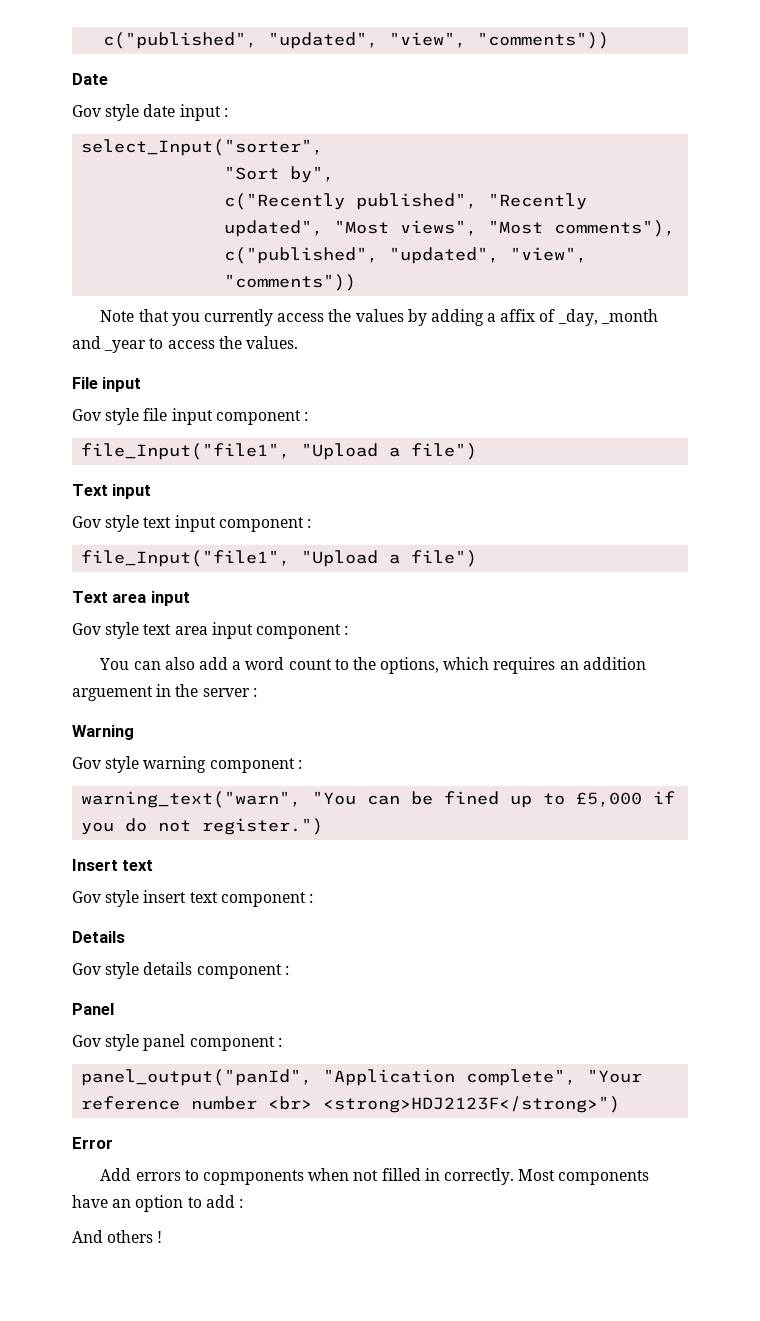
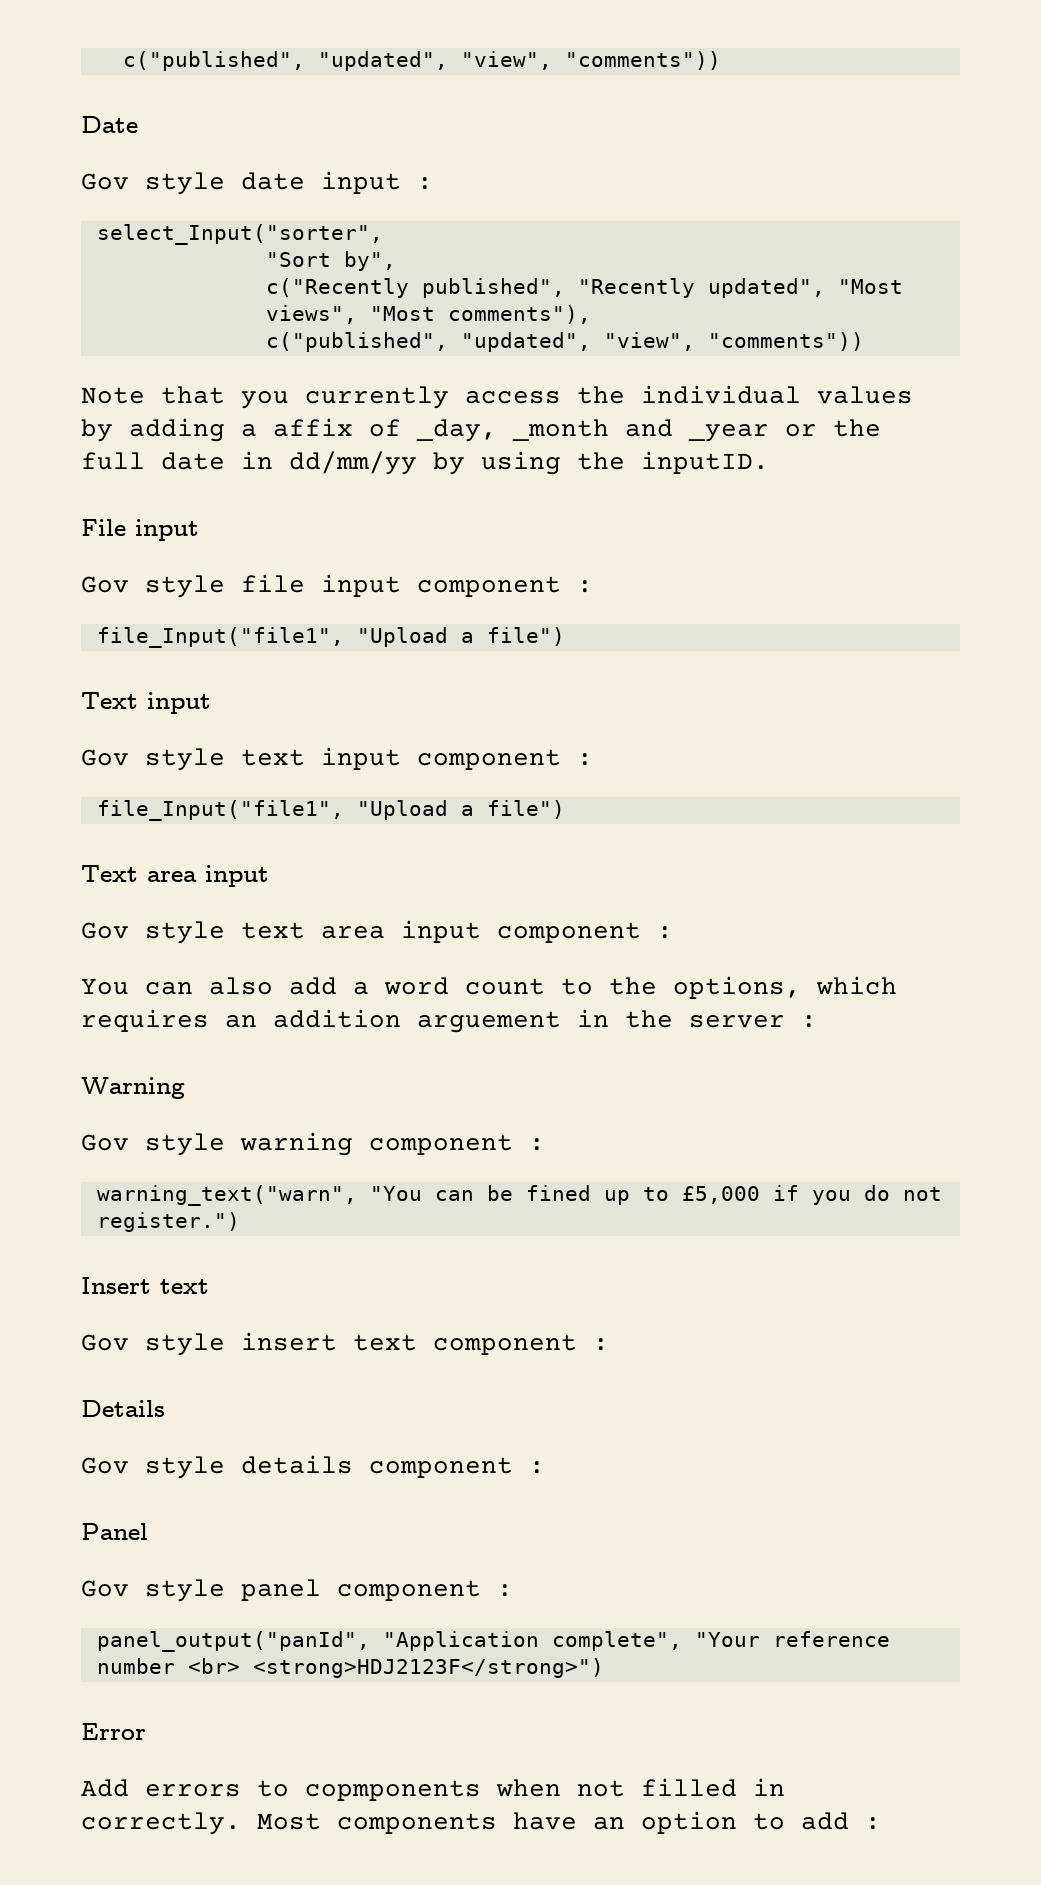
(352, 315) none -> [641,385,801,404] individual
[149,336,298,349] to access the values. -> [785,419,881,437] [81,451,769,475] or the full date in dd/mm/yy by using the inputID.
[72,1230,163,1243] // And others ! -> (881, 1823) none

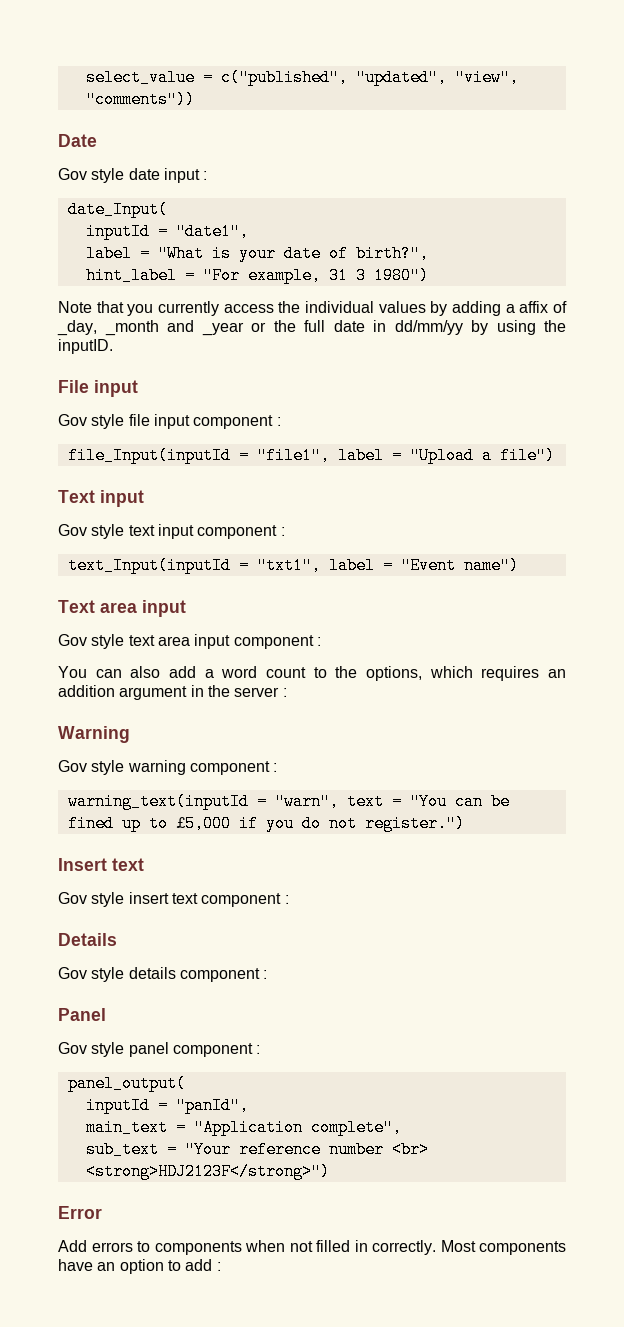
(122, 61) none -> [85,69,213,86] select_value =
[96,224,383,245] [265,251,396,271] [265,278,903,298] [265,305,591,324] [265,332,864,352] select_Input("sorter", // "Sort by", // c("Recently published", "Recently updated", "Most views", "Most comments"), // c("published", "updated", "view", "comments")) -> [67,201,168,218] [85,223,249,240] [85,245,429,262] [85,267,429,284] date_Input( // inputId = "date1", // label = "What is your date of birth?", // hint_label = "For example, 31 3 1980")
[96,627,344,648] file_Input("file1", -> [67,447,402,464] file_Input(inputId = "file1", label =
[96,800,565,821] file_Input("file1", "Upload a file") -> [67,557,519,574] text_Input(inputId = "txt1", label = "Event name")
[417,1011,561,1033] arguement -> [119,686,188,700] argument
[96,1185,357,1206] warning_text("warn", -> [67,793,402,810] warning_text(inputId = "warn", text =
[96,1631,370,1652] panel_output("panId", -> [67,1075,186,1092] [85,1097,249,1114] [85,1119,186,1136] panel_output( // inputId = "panId", // main_text =
(682, 1641) none -> [85,1141,177,1158] // sub_text =
[305,1780,481,1801] copmponents -> [154,1241,242,1255] components

